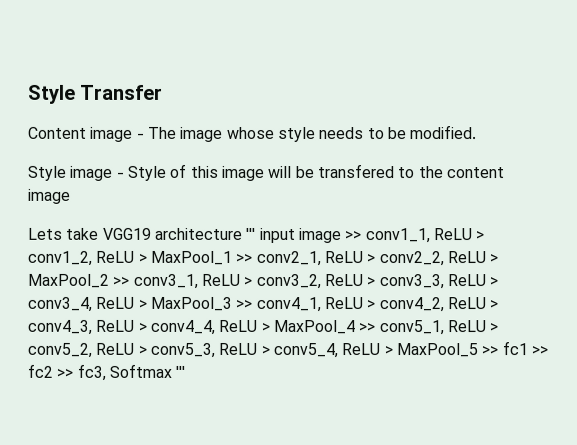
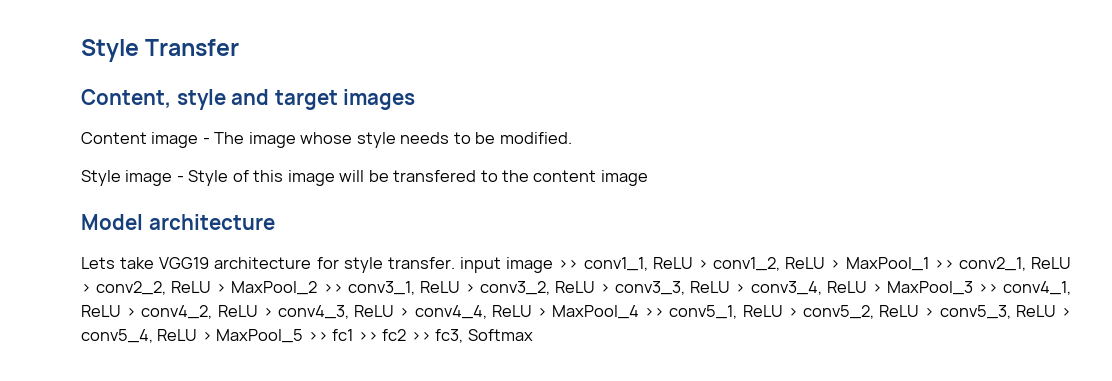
(164, 92) none -> [81,89,416,110] // Content, style and target images
(71, 196) none -> [81,214,275,230] // Model architecture
[245,227,256,240] ''' -> [316,257,455,273] for style transfer.
[175,365,186,378] ''' -> (533, 335) none

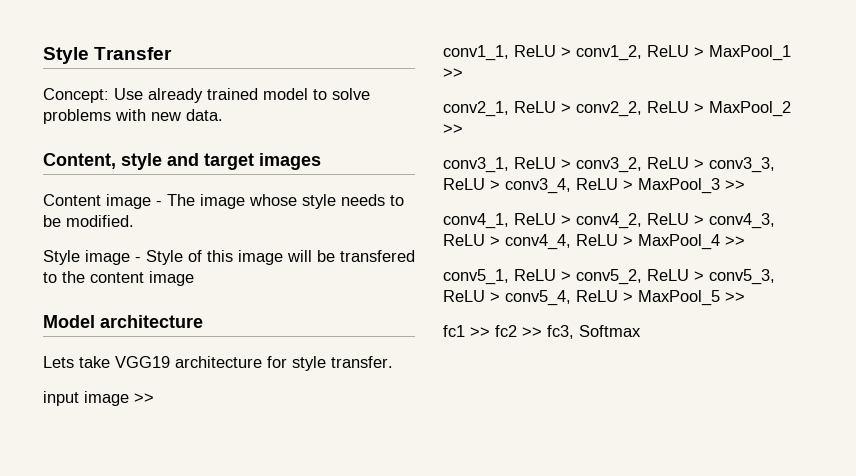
(240, 47) none -> [43,88,370,103] [43,109,223,124] // Concept: Use already trained model to solve problems with new data.
(455, 263) none -> (393, 362) //
(579, 264) none -> (154, 398) //
(954, 264) none -> (463, 73) //
(343, 288) none -> (463, 129) //
(998, 288) none -> (745, 185) //
(665, 312) none -> (745, 241) //
(328, 336) none -> (745, 297) //

